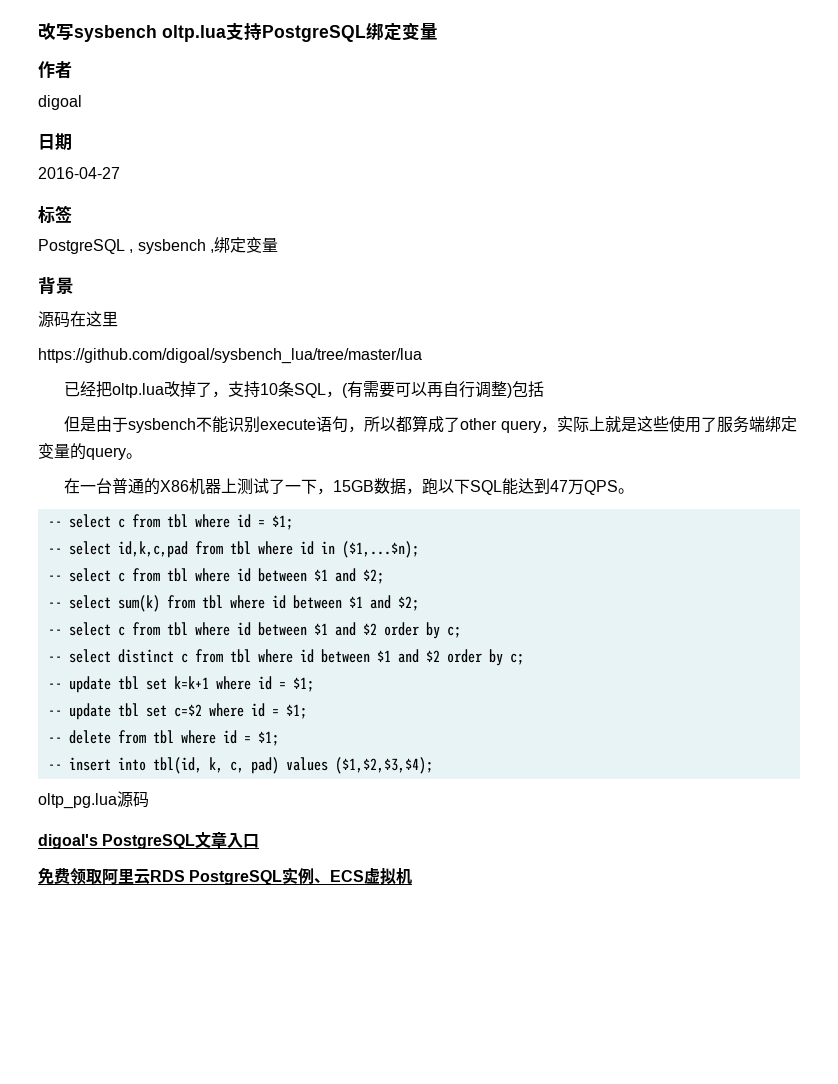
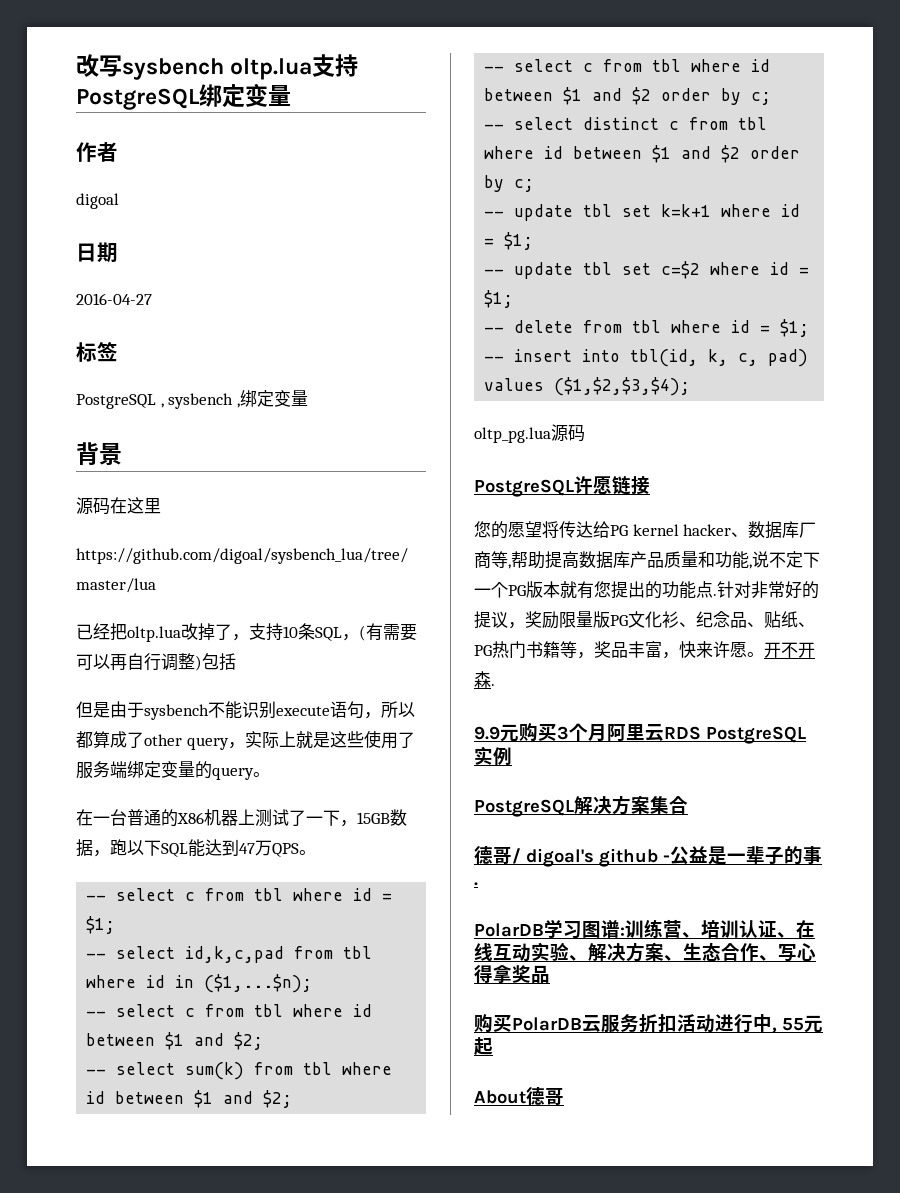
[38,831,260,849] [38,867,102,885] digoal's PostgreSQL文章入口 // 免费领取 -> [474,476,650,497] [474,521,817,539] [474,551,820,569] [474,581,819,599] [474,611,815,629] [474,641,815,659] [474,671,495,688] [474,723,607,742] PostgreSQL许愿链接 // 您的愿望将传达给PG kernel hacker、数据库厂商等,帮助提高数据库产品质量和功能,说不定下一个PG版本就有您提出的功能点.针对非常好的提议，奖励限量版PG文化衫、纪念品、贴纸、PG热门书籍等，奖品丰富，快来许愿。开不开森. // 9.9元购买3个月
[314,867,413,885] 、ECS虚拟机 -> [474,795,688,817] [474,845,822,867] [474,882,478,886] [474,919,815,939] [474,942,816,962] [474,965,550,983] [474,1014,823,1033] [474,1037,493,1056] [474,1086,564,1105] // PostgreSQL解决方案集合 // 德哥/ digoal's github -公益是一辈子的事. // PolarDB学习图谱:训练营、培训认证、在线互动实验、解决方案、生态合作、写心得拿奖品 // 购买PolarDB云服务折扣活动进行中, 55元起 // About德哥

